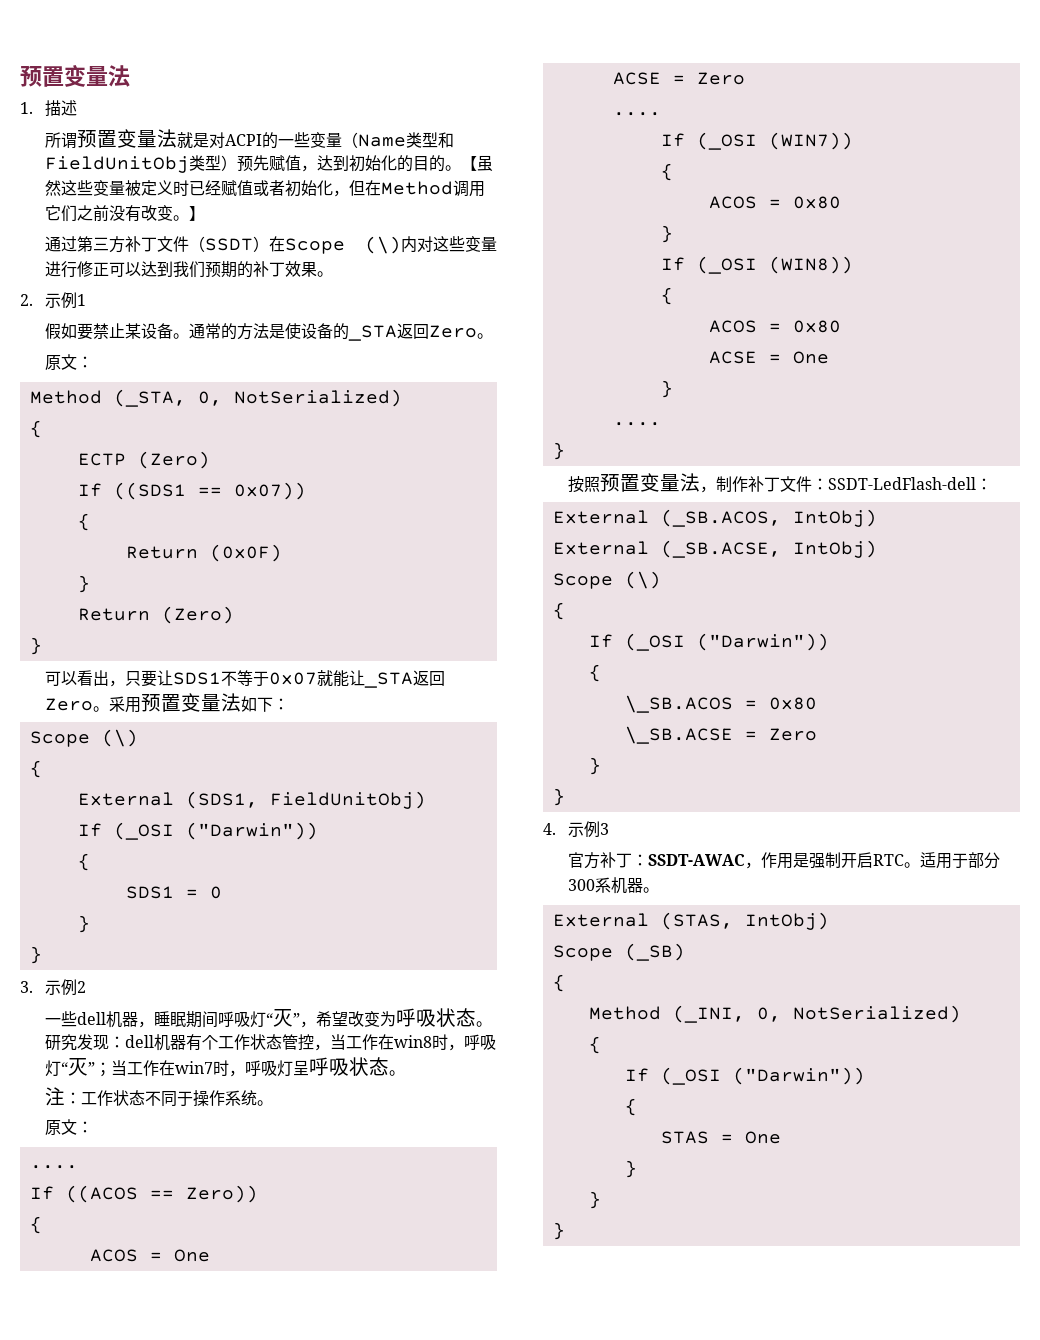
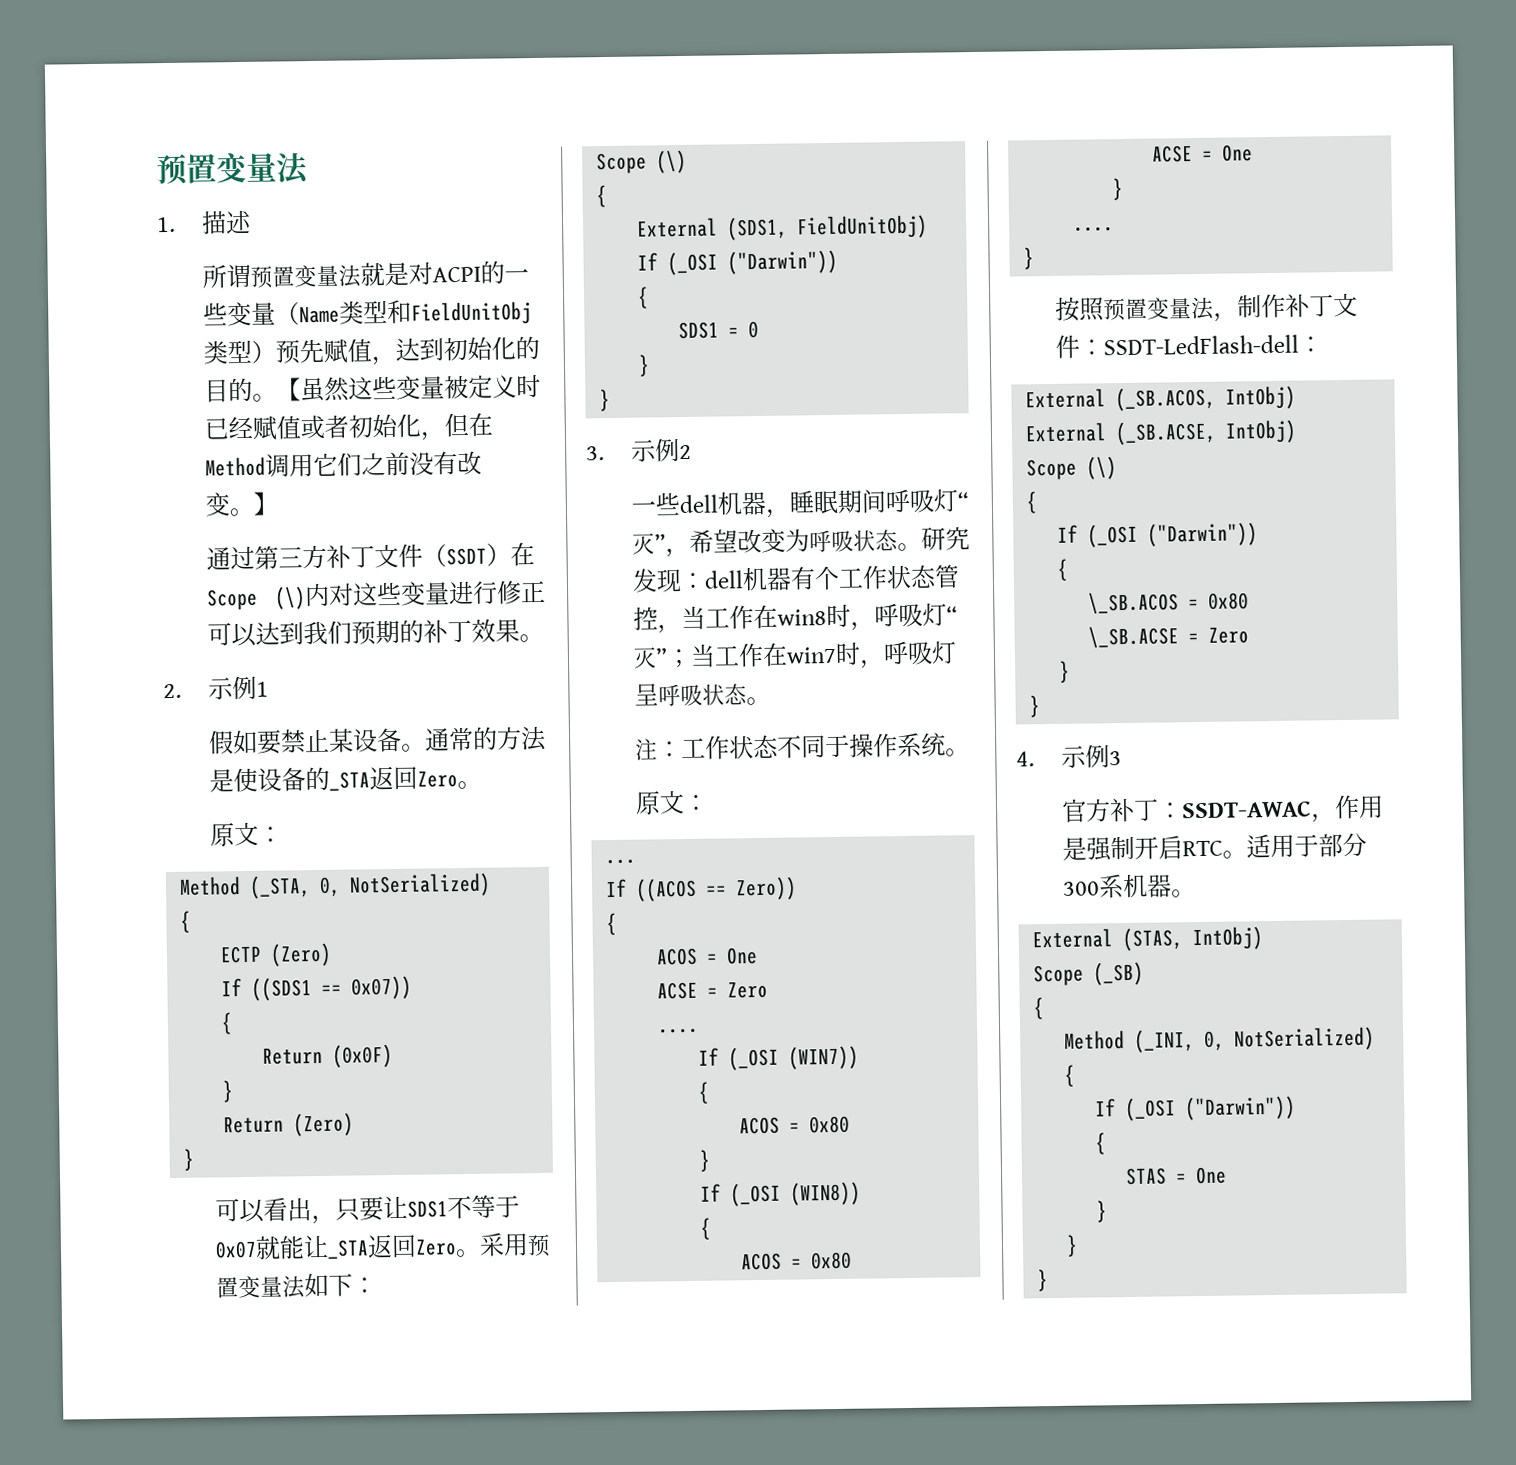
[29,1165,78,1169] .... -> [605,858,637,865] ...

